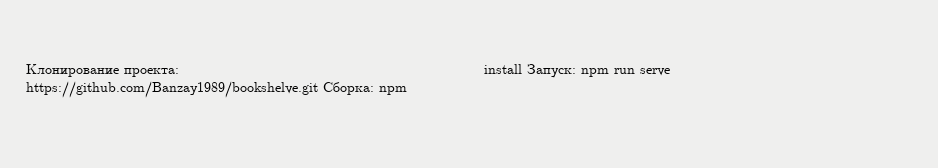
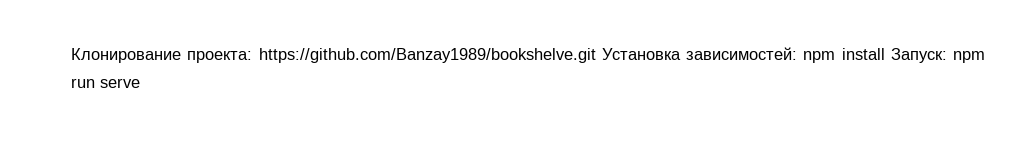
[323,82,374,95] Сборка: -> [601,47,797,60] Установка зависимостей:

